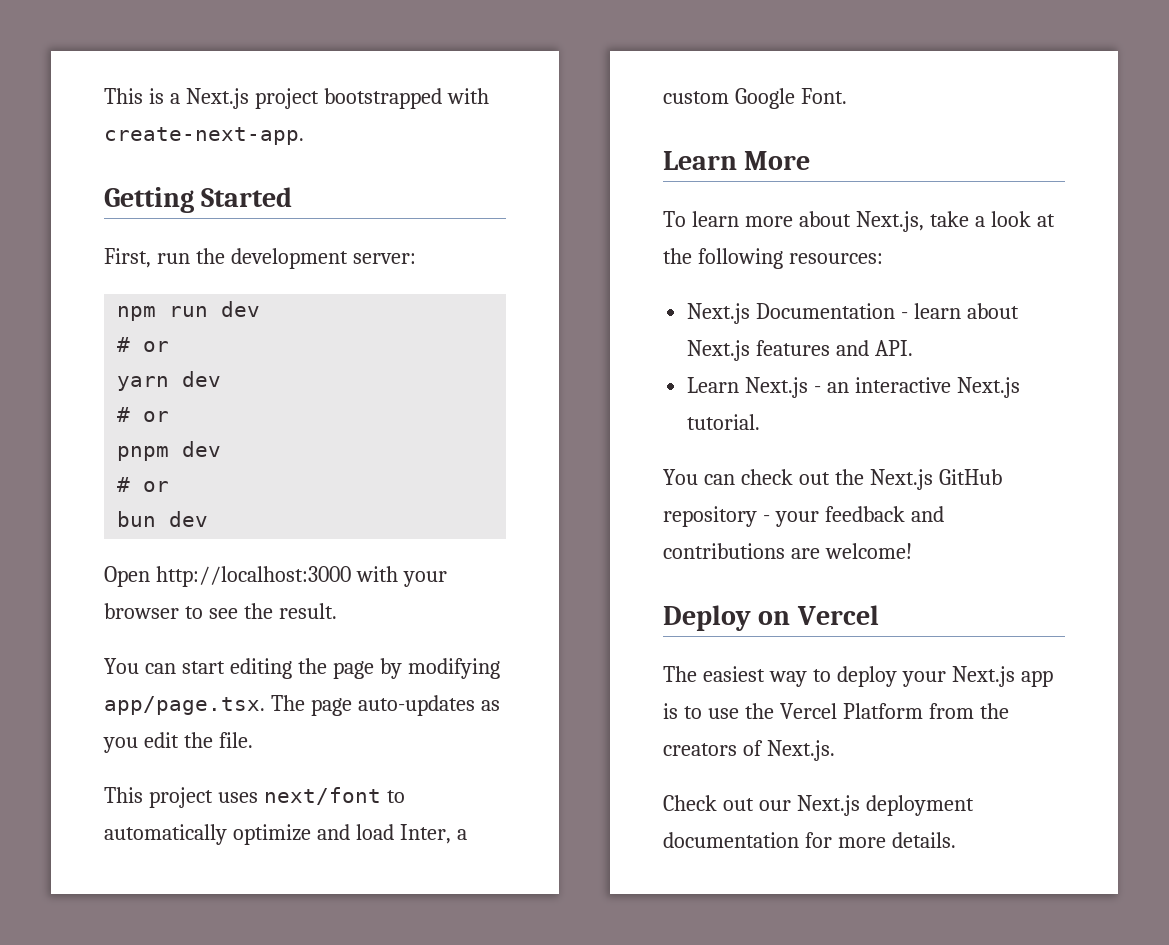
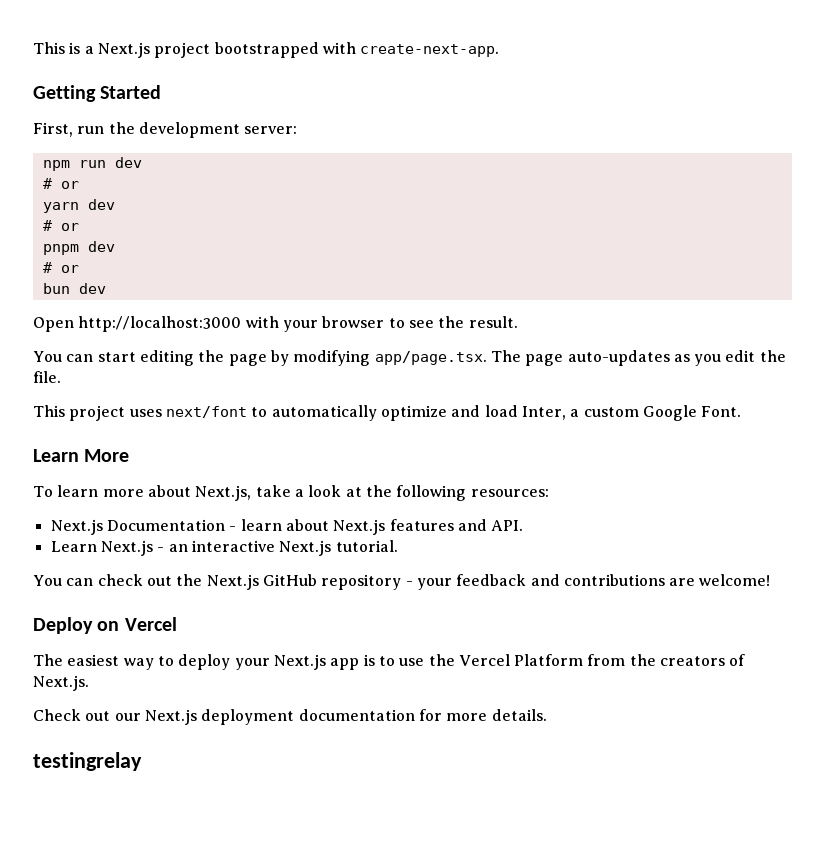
(956, 840) none -> [33,752,142,771] // testingrelay

